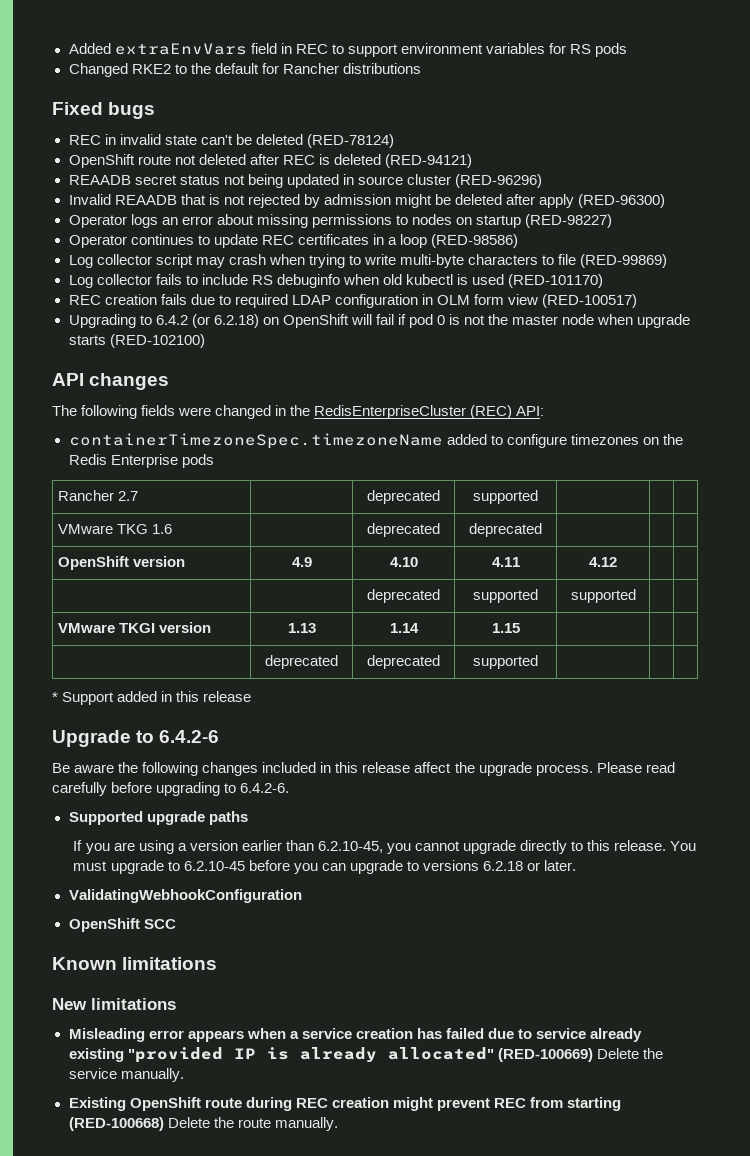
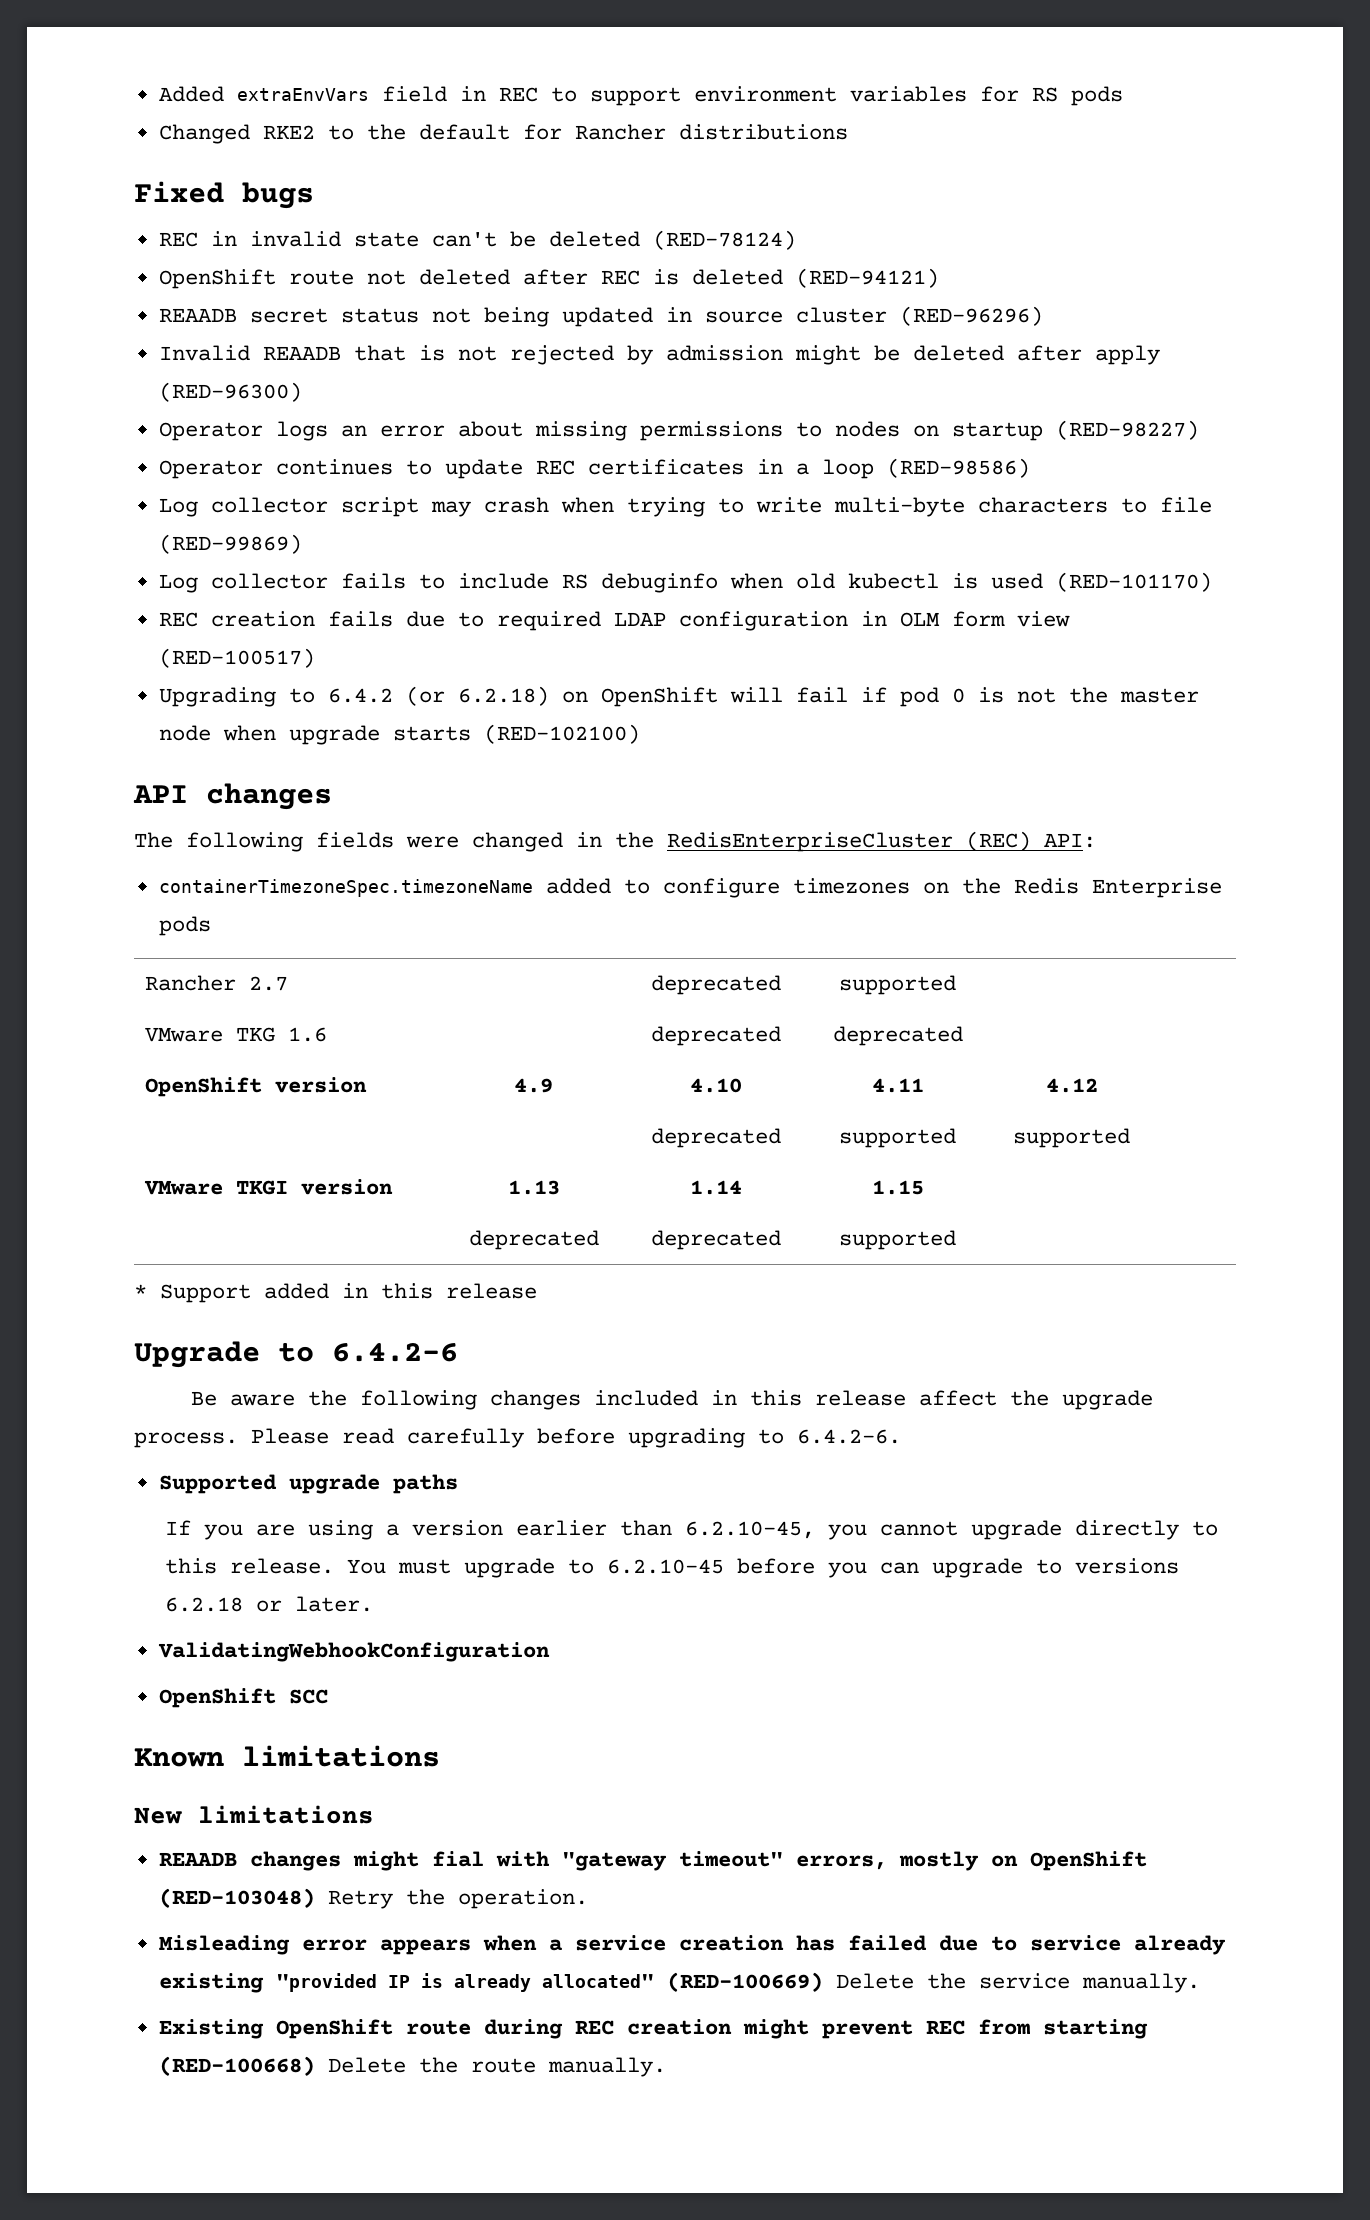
(176, 1004) none -> [158,1851,1147,1871] [158,1888,588,1909] // REAADB changes might fial with "gateway timeout" errors, mostly on OpenShift (RED-103048) Retry the operation.

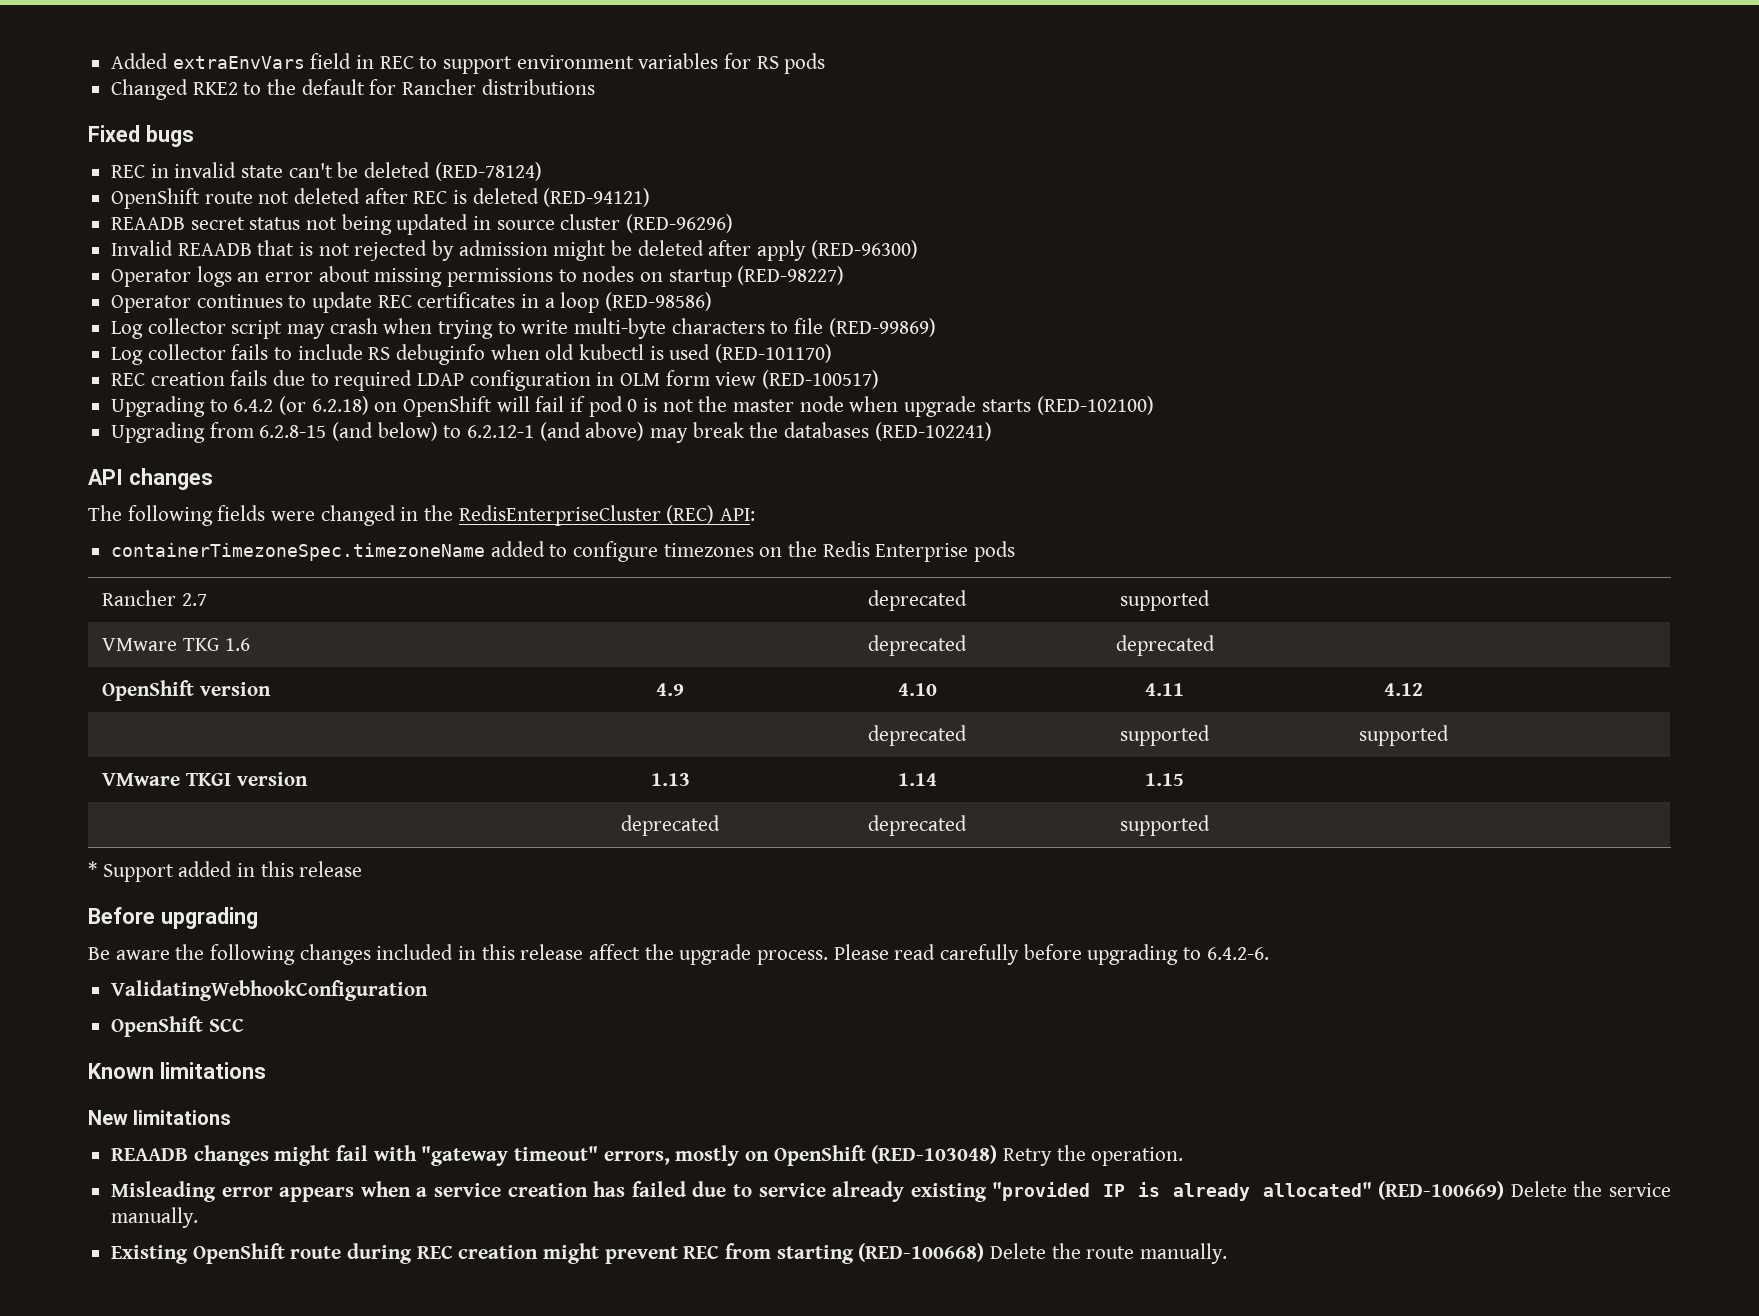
(640, 734) none -> [111,422,992,443] // Upgrading from 6.2.8-15 (and below) to 6.2.12-1 (and above) may break the databases (RED-102241)
[134,1341,458,1368] Upgrade to 6.4.2-6 -> [88,907,258,929] Before upgrading
[158,1474,458,1494] [164,1520,1218,1540] [164,1558,1179,1578] [164,1596,373,1612] // Supported upgrade paths // If you are using a version earlier than 6.2.10-45, you cannot upgrade directly to this release. You must upgrade to 6.2.10-45 before you can upgrade to versions 6.2.18 or later. -> (1269, 953) none
[431,1851,484,1867] fial -> [336,1145,369,1161] fail

